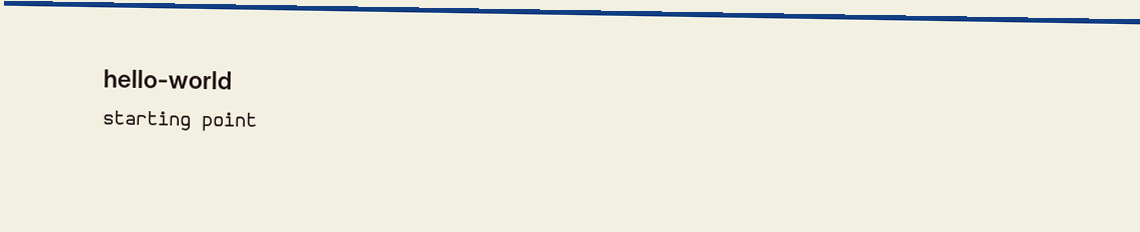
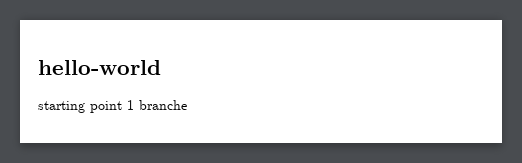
(258, 121) none -> [127,100,187,110] 1 branche

